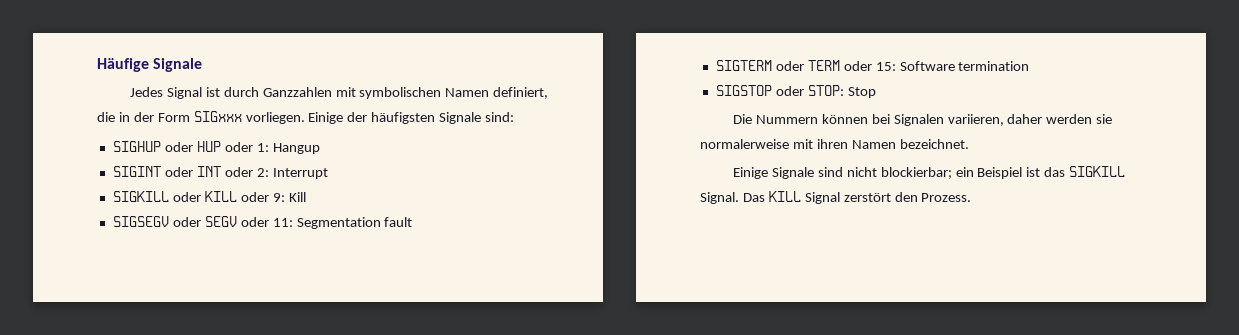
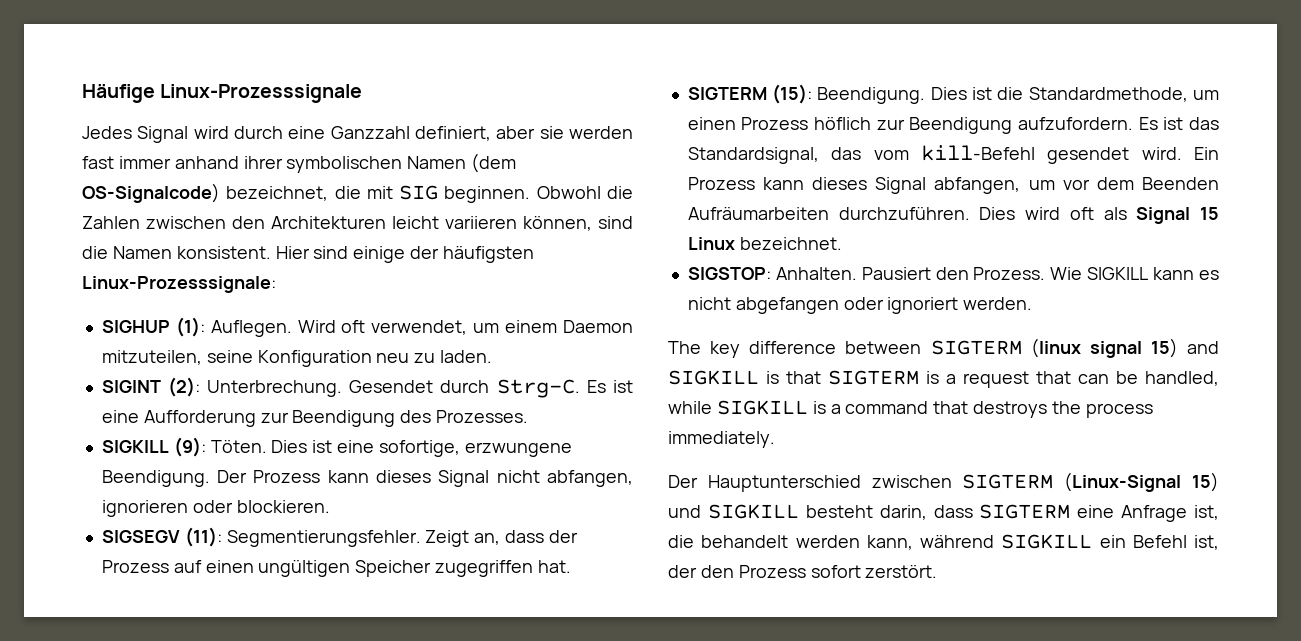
[153,58,203,72] Signale -> [160,84,363,103] Linux-Prozesssignale
[205,87,549,99] [97,111,515,124] [112,141,320,154] [112,166,328,179] [112,191,306,202] [112,216,413,229] [715,60,1030,71] [715,85,876,98] [732,114,1113,126] [700,139,969,149] [732,166,1126,179] [700,191,972,204] ist durch Ganzzahlen mit symbolischen Namen definiert, die in der Form SIGxxx vorliegen. Einige der häufigsten Signale sind: // SIGHUP oder HUP oder 1: Hangup // SIGINT oder INT oder 2: Interrupt // SIGKILL oder KILL oder 9: Kill // SIGSEGV oder SEGV oder 11: Segmentation fault // SIGTERM oder TERM oder 15: Software termination // SIGSTOP oder STOP: Stop // Die Nummern können bei Signalen variieren, daher werden sie normalerweise mit ihren Namen bezeichnet. // Einige Signale sind nicht blockierbar; ein Beispiel ist das SIGKILL Signal. Das KILL Signal zerstört den Prozess. -> [193,126,633,141] [82,153,517,173] [82,183,633,203] [82,216,633,231] [82,246,535,263] [82,276,276,293] [101,317,634,337] [101,350,493,367] [101,377,633,398] [101,410,529,427] [101,437,572,457] [101,470,634,487] [101,500,330,517] [101,527,578,547] [101,560,571,577] [687,84,1219,104] [687,117,1219,134] [687,145,1219,164] [687,177,1219,194] [687,207,1219,224] [687,237,842,250] [687,267,1219,280] [687,297,1033,314] [668,338,1219,358] [668,370,1219,388] [668,400,1153,418] [668,431,775,448] [668,472,1219,492] [668,504,1219,522] [668,534,1219,550] [668,565,938,578] wird durch eine Ganzzahl definiert, aber sie werden fast immer anhand ihrer symbolischen Namen (dem OS-Signalcode) bezeichnet, die mit SIG beginnen. Obwohl die Zahlen zwischen den Architekturen leicht variieren können, sind die Namen konsistent. Hier sind einige der häufigsten Linux-Prozesssignale: // SIGHUP (1): Auflegen. Wird oft verwendet, um einem Daemon mitzuteilen, seine Konfiguration neu zu laden. // SIGINT (2): Unterbrechung. Gesendet durch Strg-C. Es ist eine Aufforderung zur Beendigung des Prozesses. // SIGKILL (9): Töten. Dies ist eine sofortige, erzwungene Beendigung. Der Prozess kann dieses Signal nicht abfangen, ignorieren oder blockieren. // SIGSEGV (11): Segmentierungsfehler. Zeigt an, dass der Prozess auf einen ungültigen Speicher zugegriffen hat. // SIGTERM (15): Beendigung. Dies ist die Standardmethode, um einen Prozess höflich zur Beendigung aufzufordern. Es ist das Standardsignal, das vom kill-Befehl gesendet wird. Ein Prozess kann dieses Signal abfangen, um vor dem Beenden Aufräumarbeiten durchzuführen. Dies wird oft als Signal 15 Linux bezeichnet. // SIGSTOP: Anhalten. Pausiert den Prozess. Wie SIGKILL kann es nicht abgefangen oder ignoriert werden. // The key difference between SIGTERM (linux signal 15) and SIGKILL is that SIGTERM is a request that can be handled, while SIGKILL is a command that destroys the process immediately. // Der Hauptunterschied zwischen SIGTERM (Linux-Signal 15) und SIGKILL besteht darin, dass SIGTERM eine Anfrage ist, die behandelt werden kann, während SIGKILL ein Befehl ist, der den Prozess sofort zerstört.

